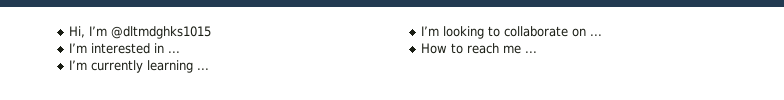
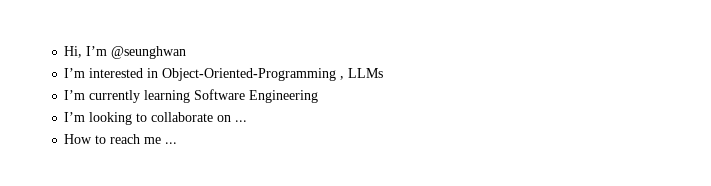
[110,26,211,39] @dltmdghks1015 -> [111,46,187,59] @seunghwan
[167,51,180,53] ... -> [162,68,384,81] Object-Oriented-Programming , LLMs
[196,68,209,70] ... -> [194,89,319,103] Software Engineering

